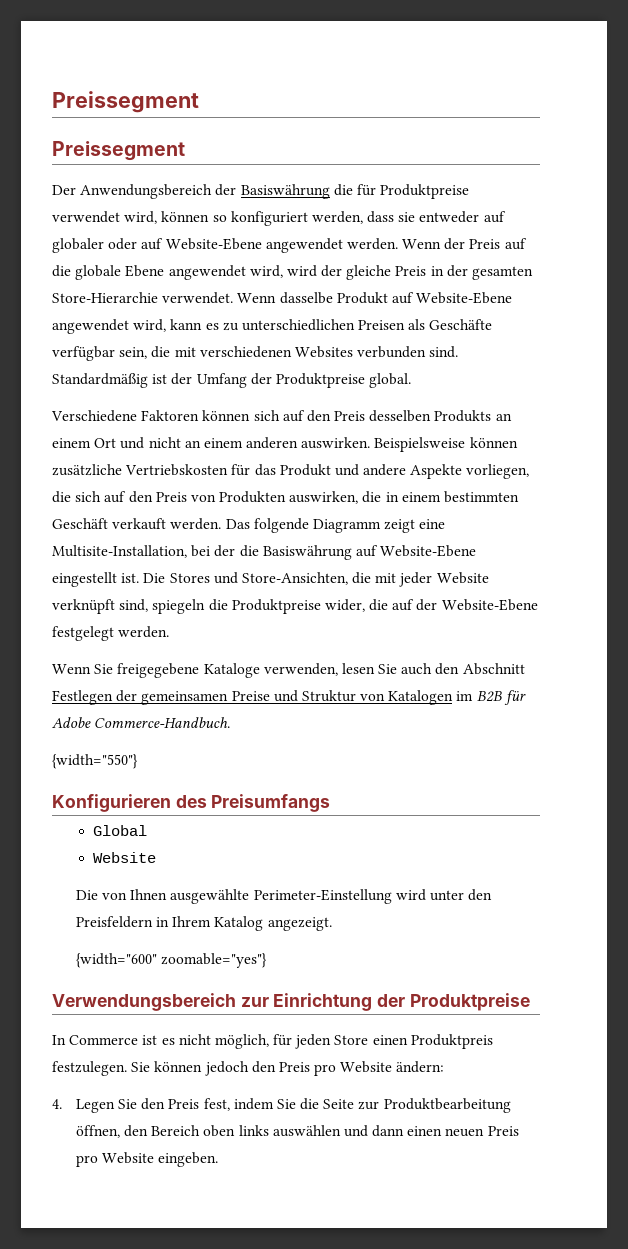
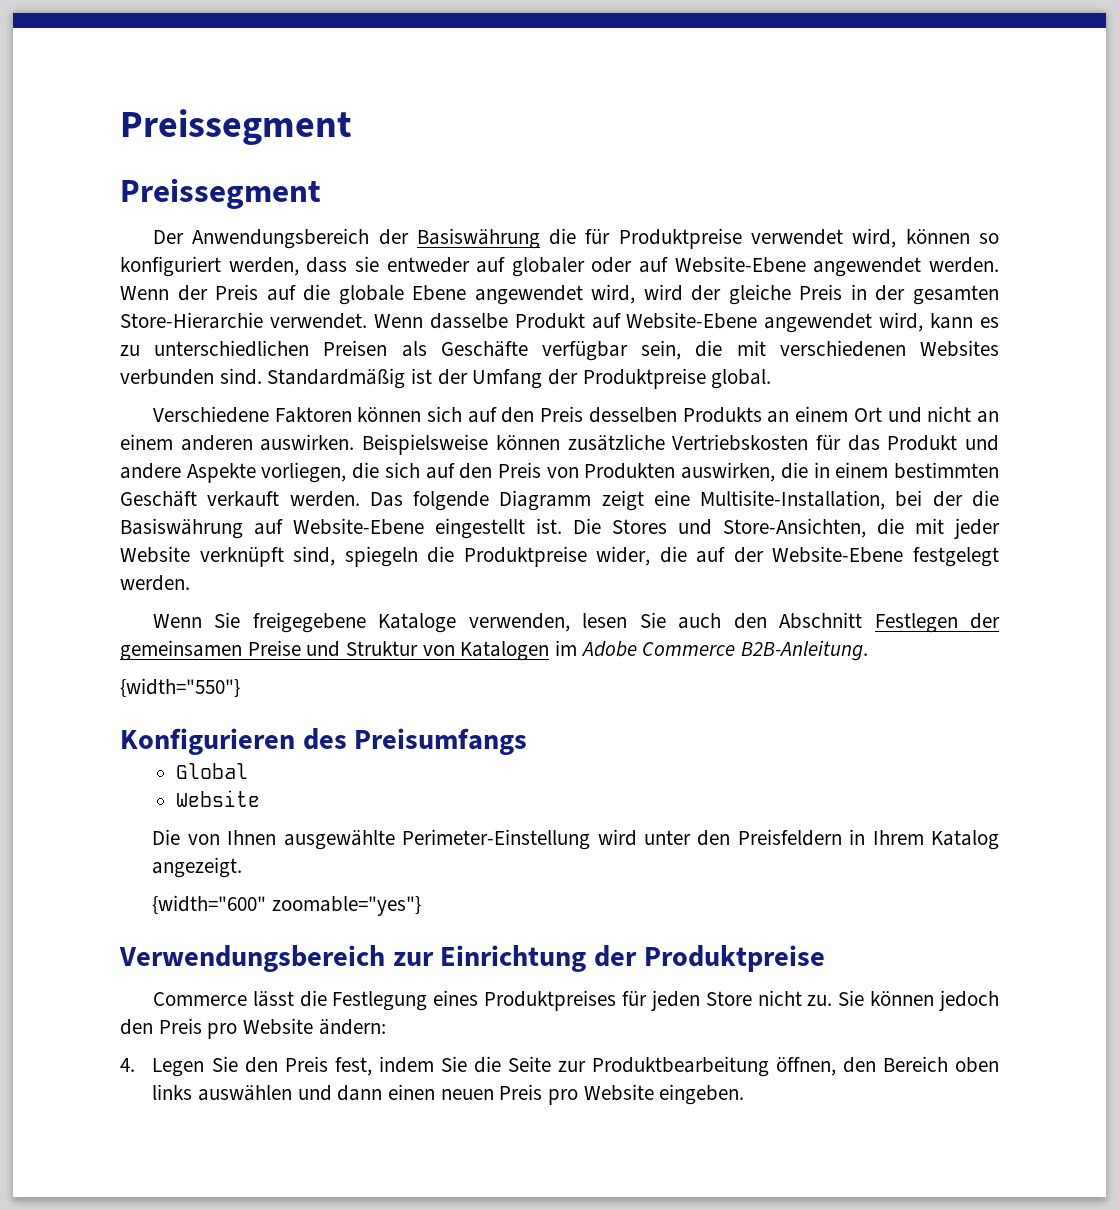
[476,690,526,705] [52,717,231,728] B2B für Adobe Commerce-Handbuch. -> [580,640,869,661] Adobe Commerce B2B-Anleitung.
[52,1034,493,1049] [52,1061,127,1076] In Commerce ist es nicht möglich, für jeden Store einen Produktpreis festzulegen. -> [152,990,833,1011] Commerce lässt die Festlegung eines Produktpreises für jeden Store nicht zu.

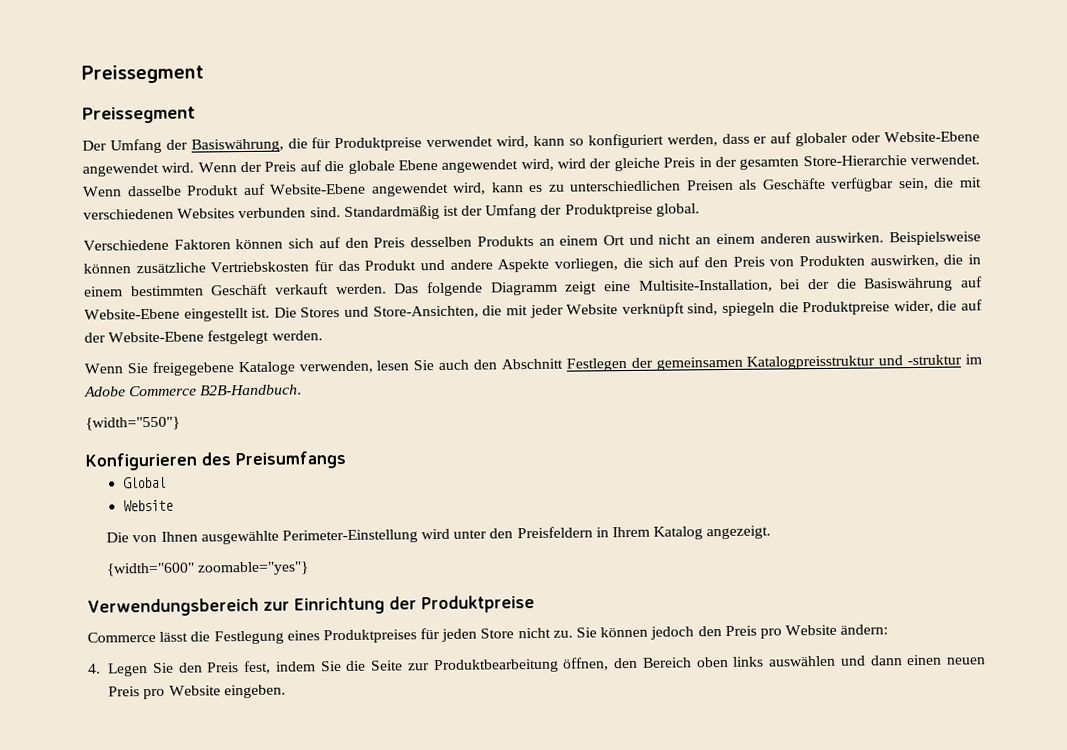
[192,228,540,249] Anwendungsbereich der Basiswährung -> [109,138,284,154] Umfang der Basiswährung,
[905,229,970,244] können -> [533,135,565,146] kann
[354,256,470,273] sie entweder -> [753,136,768,144] er
[639,256,999,277] auf Website-Ebene angewendet werden. -> [884,131,981,143] [82,162,195,177] Website-Ebene angewendet wird.
[247,640,550,661] Preise und Struktur von Katalogen -> [746,354,963,370] Katalogpreisstruktur und -struktur
[741,640,869,661] B2B-Anleitung. -> [200,384,303,396] B2B-Handbuch.

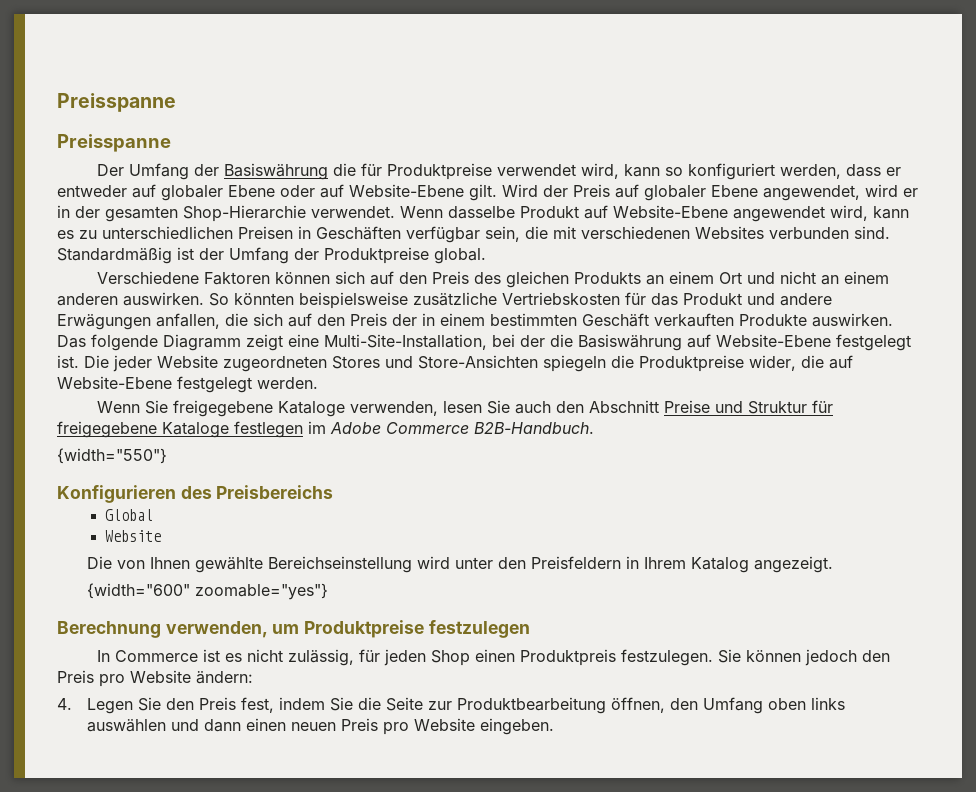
[81,64,204,84] [82,106,196,124] Preissegment // Preissegment -> [57,93,176,112] [57,134,171,152] Preisspanne // Preisspanne
[190,138,284,153] Basiswährung, -> [224,163,329,180] Basiswährung
[770,131,981,147] [82,157,696,177] auf globaler oder Website-Ebene angewendet wird. Wenn der Preis auf die globale Ebene angewendet wird, wird der gleiche Preis -> [57,184,918,201] entweder auf globaler Ebene oder auf Website-Ebene gilt. Wird der Preis auf globaler Ebene angewendet, wird er
[802,155,907,167] Store-Hierarchie -> [183,205,306,222] Shop-Hierarchie
[738,177,826,190] als Geschäfte -> [298,226,401,240] in Geschäften
[410,236,473,248] desselben -> [474,271,570,288] des gleichen
[888,231,981,246] [83,263,131,274] Beispielsweise können -> [209,292,408,309] So könnten beispielsweise
[497,258,619,273] Aspekte vorliegen, -> [57,313,220,330] Erwägungen anfallen,
[769,254,964,268] von Produkten auswirken, die -> [392,314,417,326] der
[275,283,387,295] verkauft werden. -> [654,313,893,327] verkauften Produkte auswirken.
[638,279,773,293] Multisite-Installation, -> [324,334,487,350] Multi-Site-Installation,
[183,307,249,322] eingestellt -> [836,334,911,351] festgelegt
[300,302,719,319] Stores und Store-Ansichten, die mit jeder Website verknüpft sind, -> [113,355,538,372] jeder Website zugeordneten Stores und Store-Ansichten
[84,332,106,343] der -> (853, 362) none
[565,354,963,372] Festlegen der gemeinsamen Katalogpreisstruktur und -struktur -> [664,400,834,414] [57,421,303,438] Preise und Struktur für freigegebene Kataloge festlegen
[235,450,346,470] Preisumfangs -> [216,485,334,499] Preisbereichs
[200,529,418,545] ausgewählte Perimeter-Einstellung -> [195,556,413,573] gewählte Bereichseinstellung
[87,595,535,617] [87,627,573,645] Verwendungsbereich zur Einrichtung der Produktpreise // Commerce lässt die Festlegung eines Produktpreises für jeden Store nicht zu. -> [57,620,530,638] [97,649,714,666] Berechnung verwenden, um Produktpreise festzulegen // In Commerce ist es nicht zulässig, für jeden Shop einen Produktpreis festzulegen.
[641,657,692,668] Bereich -> [703,697,764,714] Umfang

